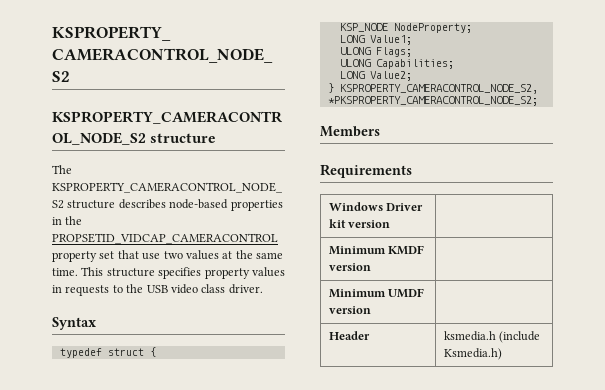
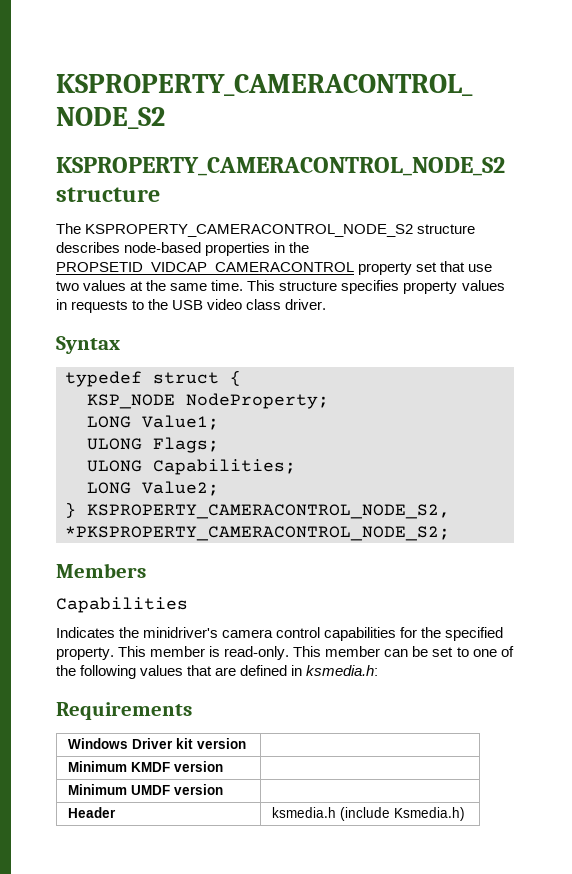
(380, 131) none -> [56,597,188,613] [56,627,504,641] [56,646,514,660] [56,665,379,679] // Capabilities // Indicates the minidriver's camera control capabilities for the specified property. This member is read-only. This member can be set to one of the following values that are defined in ksmedia.h:

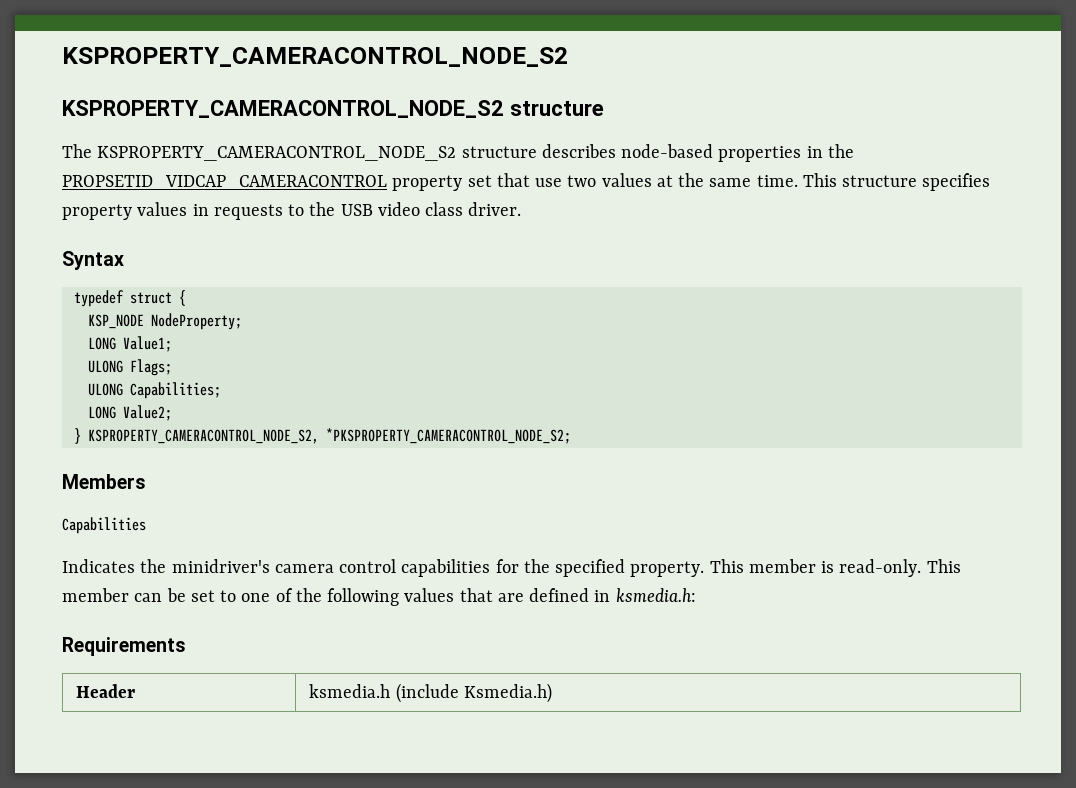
[67,738,246,749] [67,761,223,772] [67,784,223,795] // Windows Driver kit version | // Minimum KMDF version | // Minimum UMDF version | -> (186, 646) none

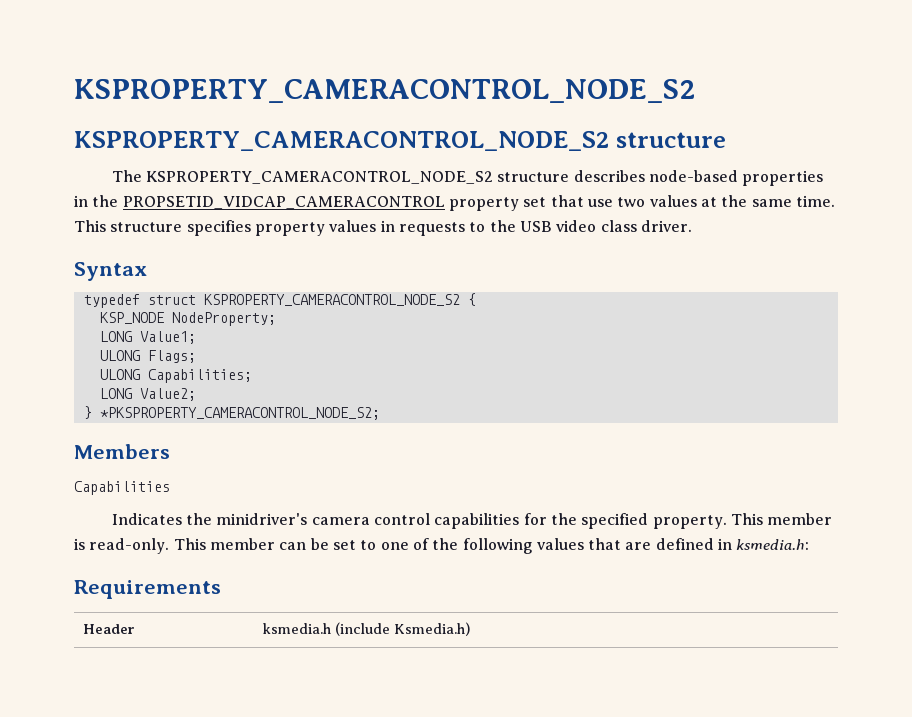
(172, 298) none -> [203,294,460,306] KSPROPERTY_CAMERACONTROL_NODE_S2
[87,429,319,444] KSPROPERTY_CAMERACONTROL_NODE_S2, -> (92, 412) none

